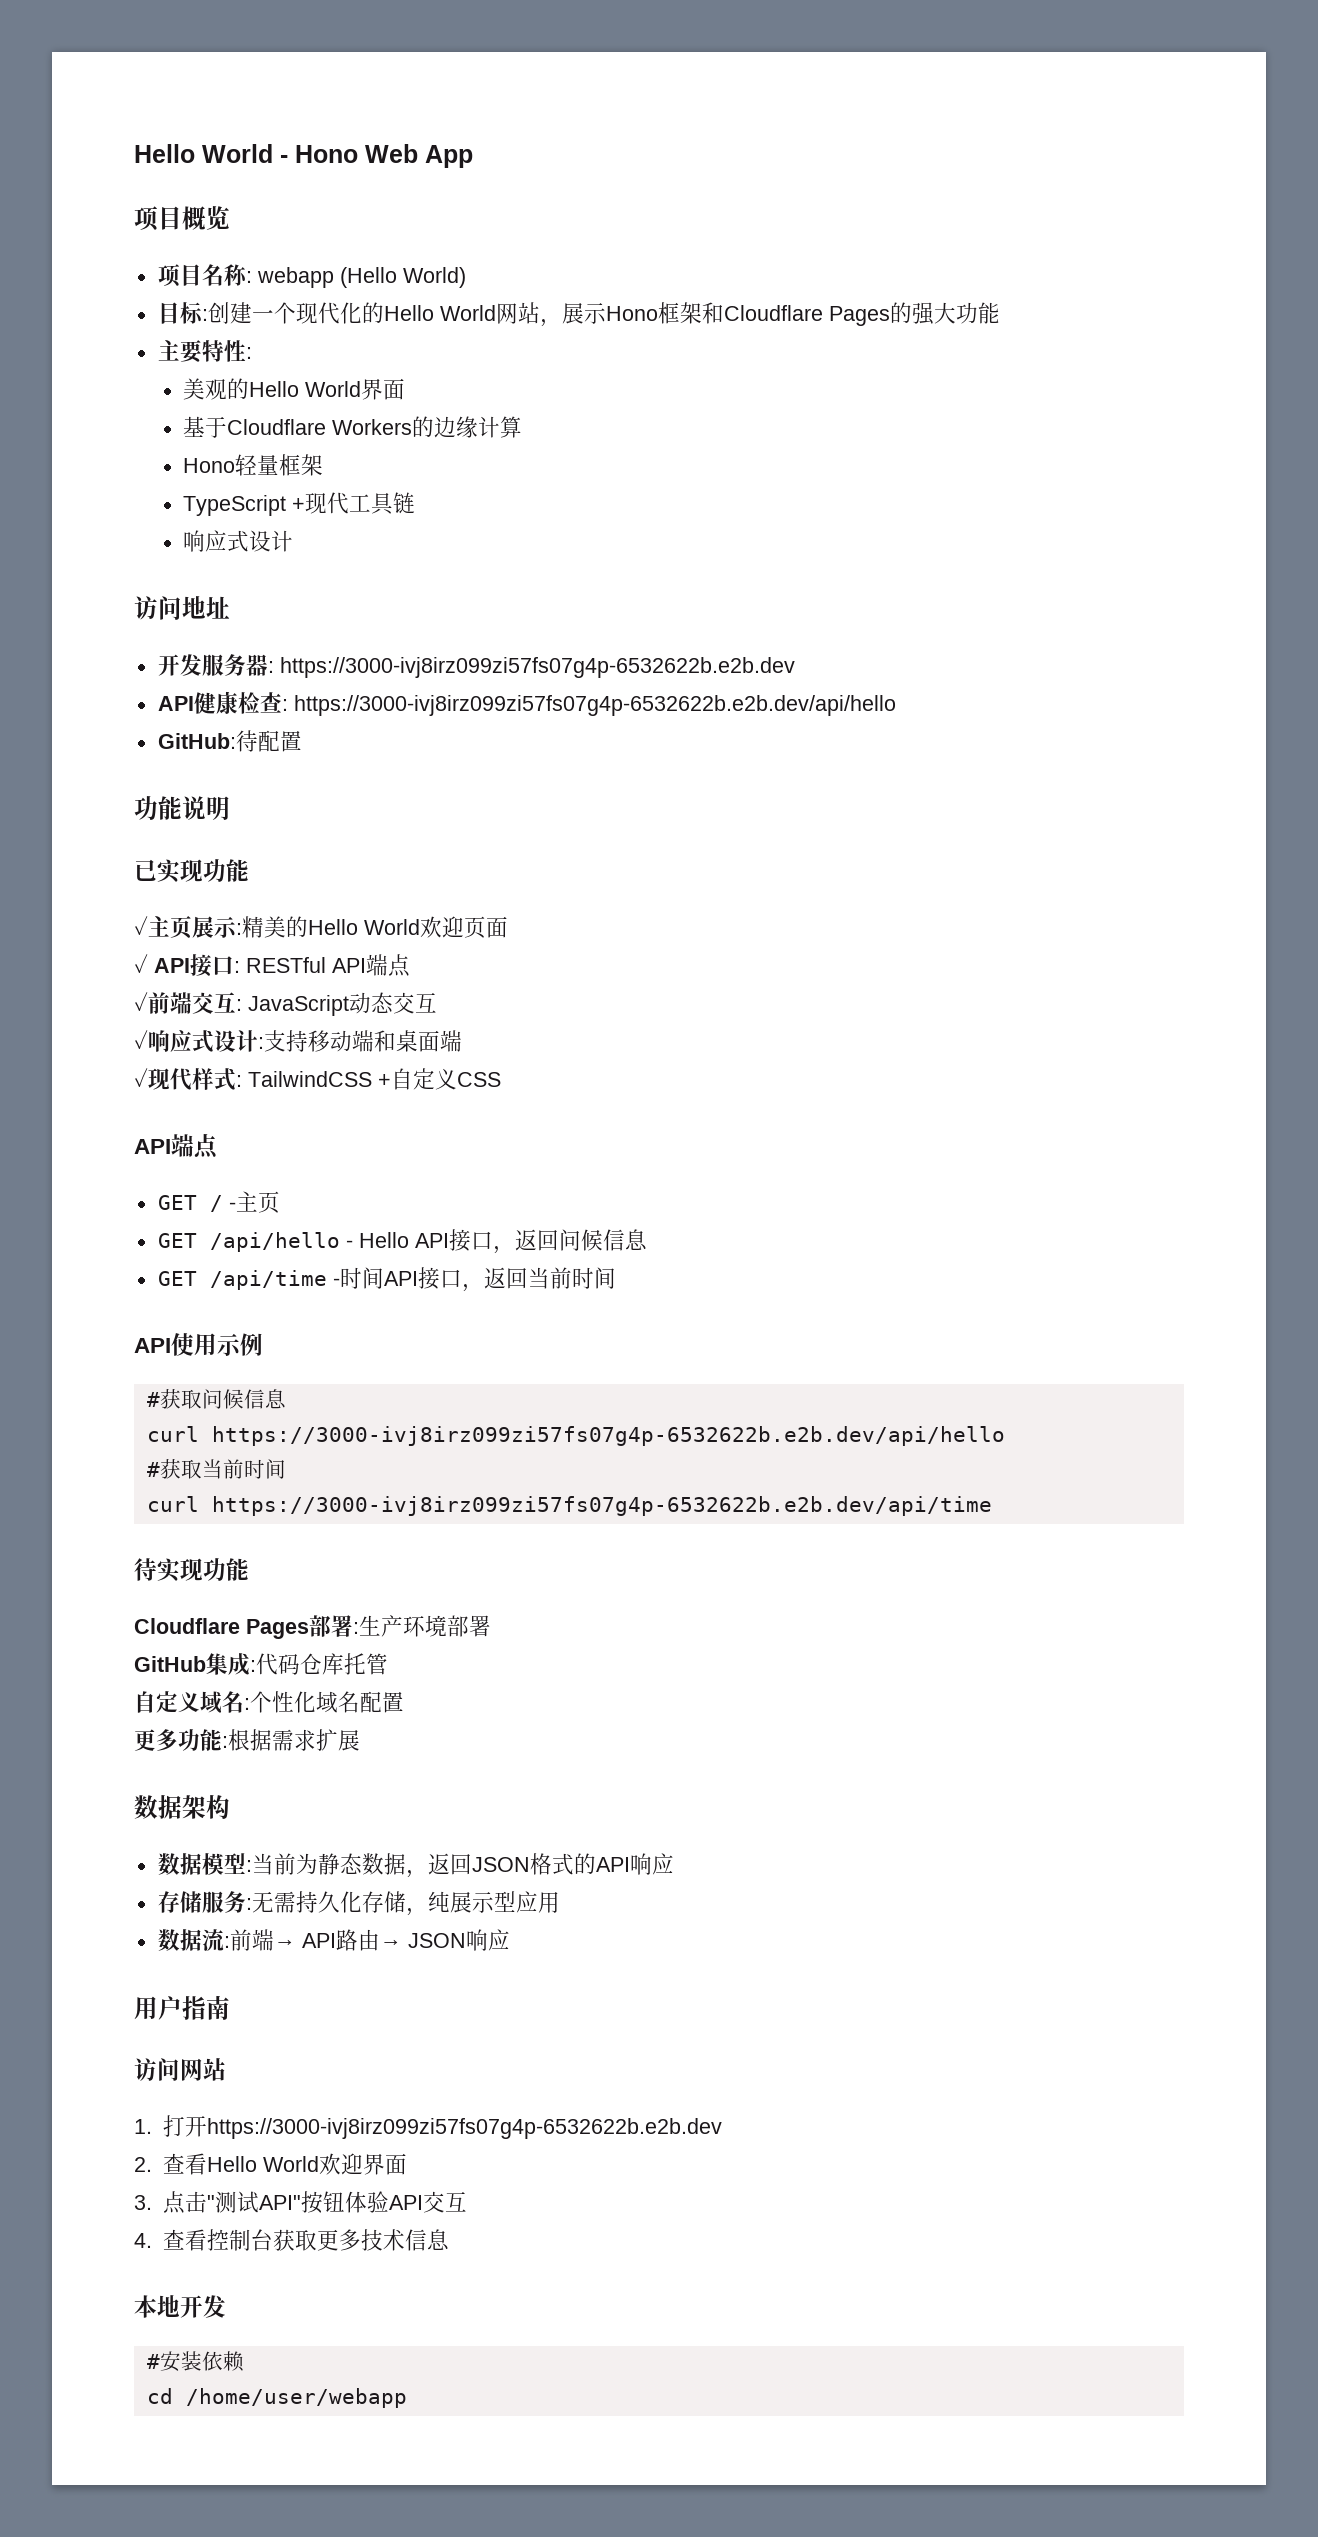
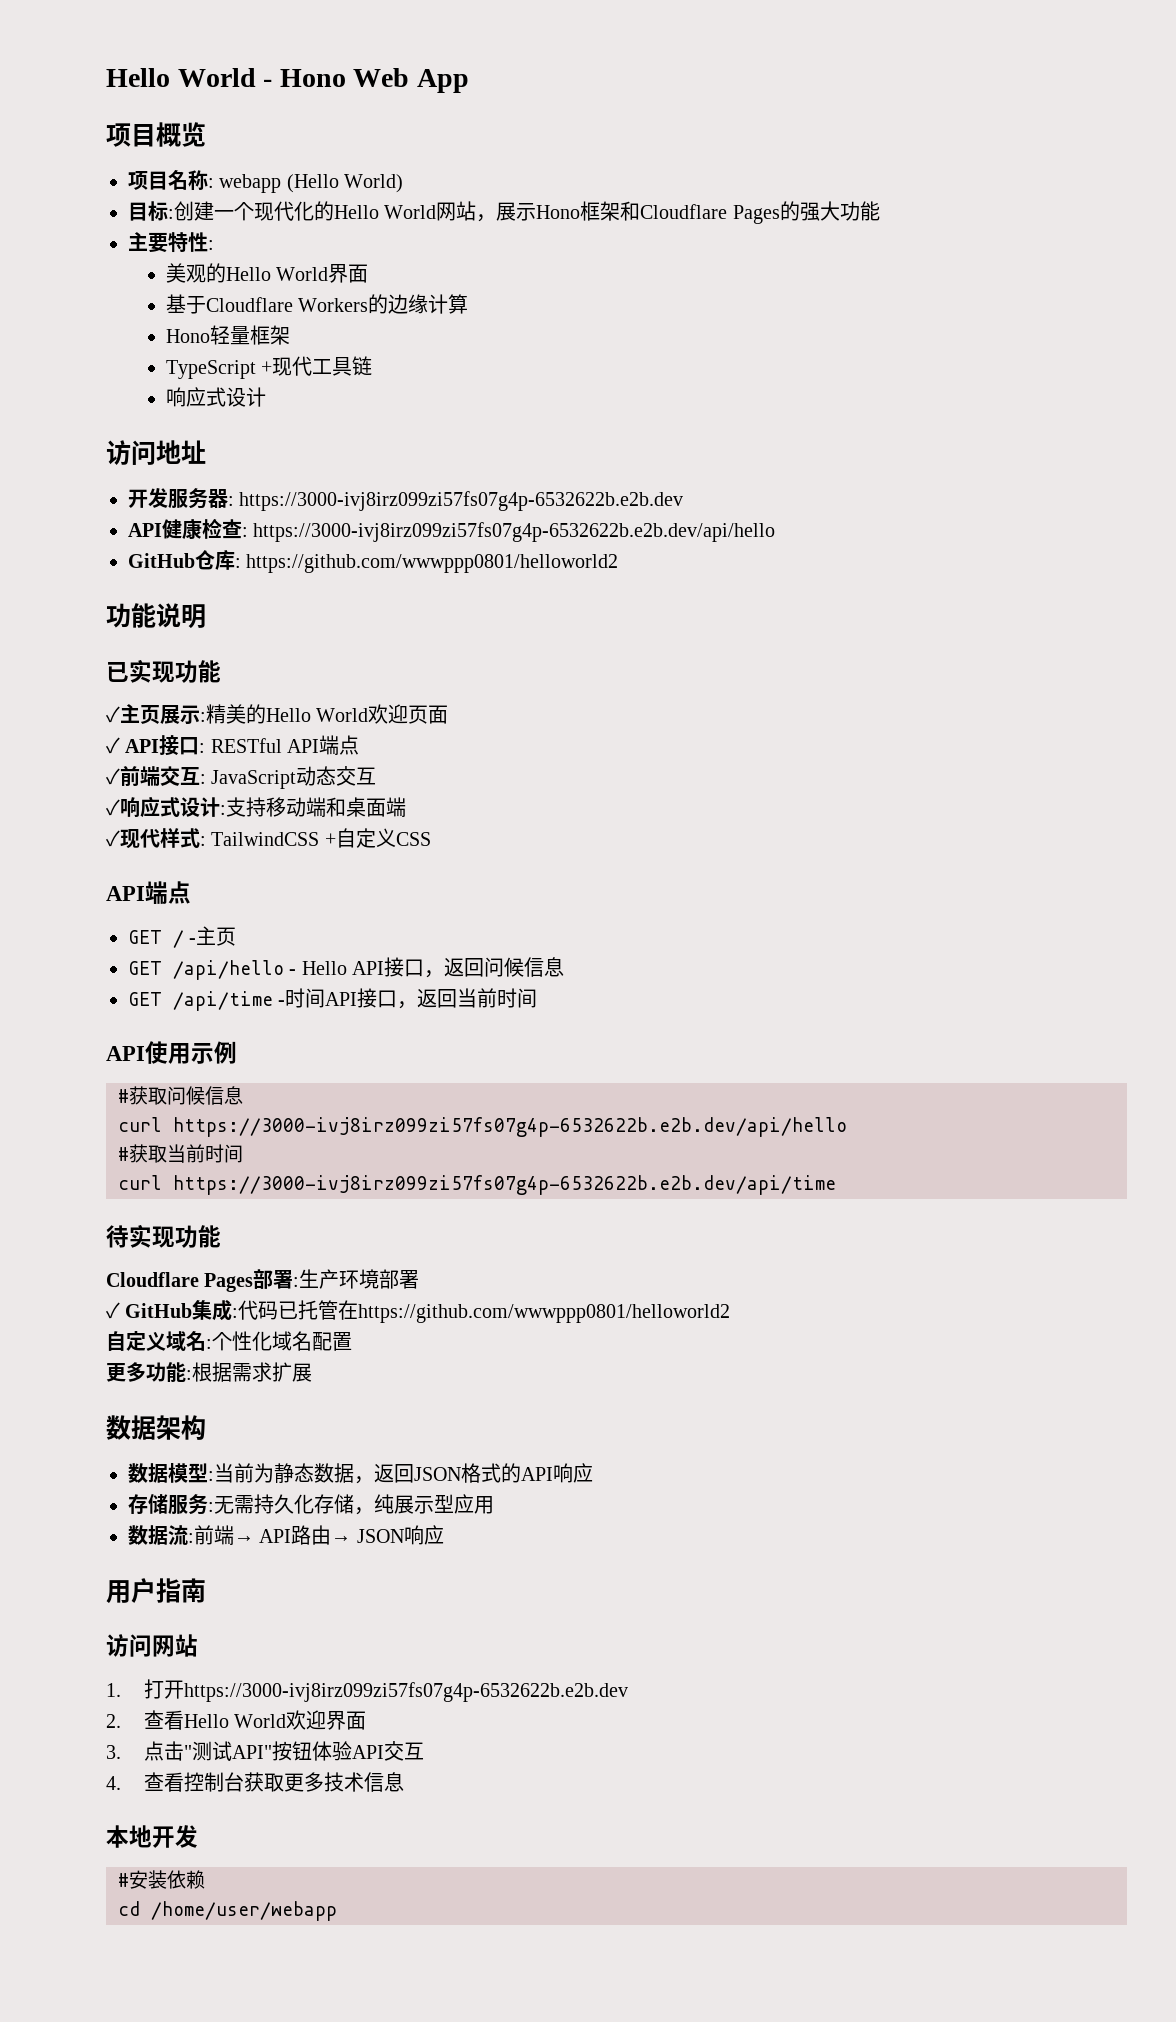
[157,730,302,752] GitHub:待配置 -> [128,550,619,573] GitHub仓库: https://github.com/wwwppp0801/helloworld2
(491, 1626) none -> [106,1302,120,1319] ✓
[300,1653,344,1675] 仓库 -> [278,1301,299,1319] 已
(388, 1664) none -> [338,1300,731,1323] 在https://github.com/wwwppp0801/helloworld2

